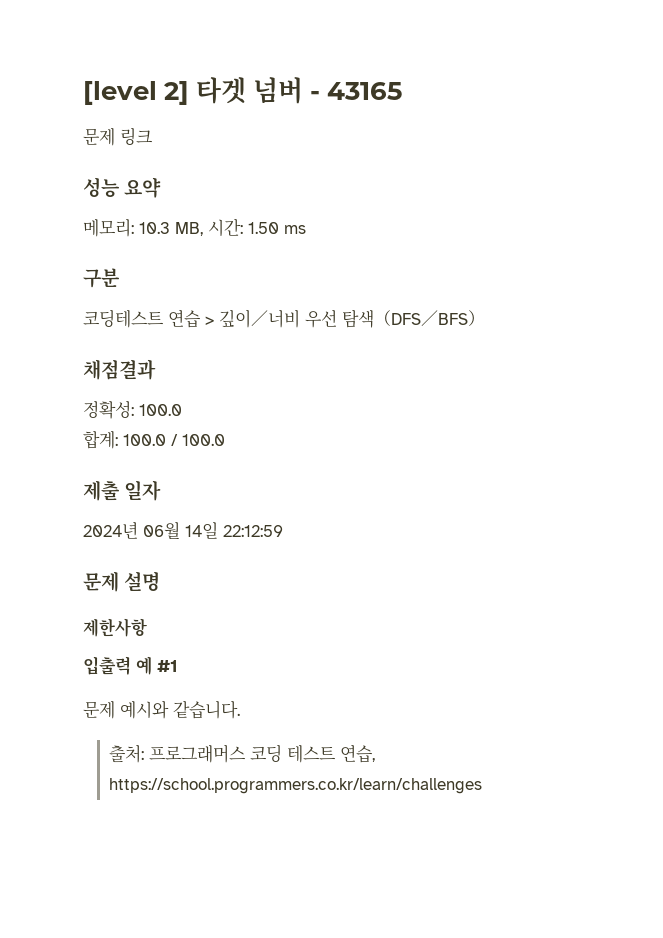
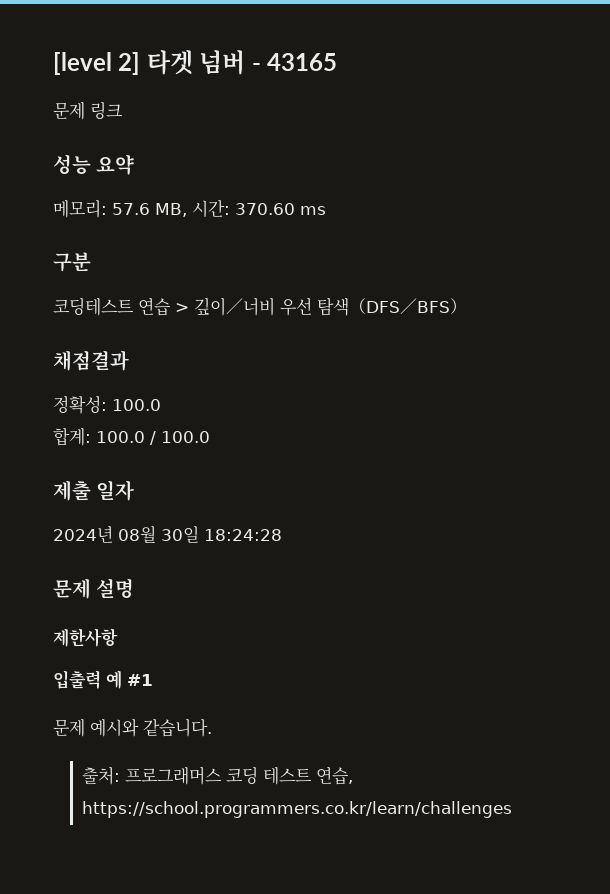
[139,222,170,234] 10.3 -> [112,203,150,215] 57.6
[248,222,279,234] 1.50 -> [235,203,295,215] 370.60
[143,522,283,539] 06월 14일 22:12:59 -> [118,526,282,543] 08월 30일 18:24:28

